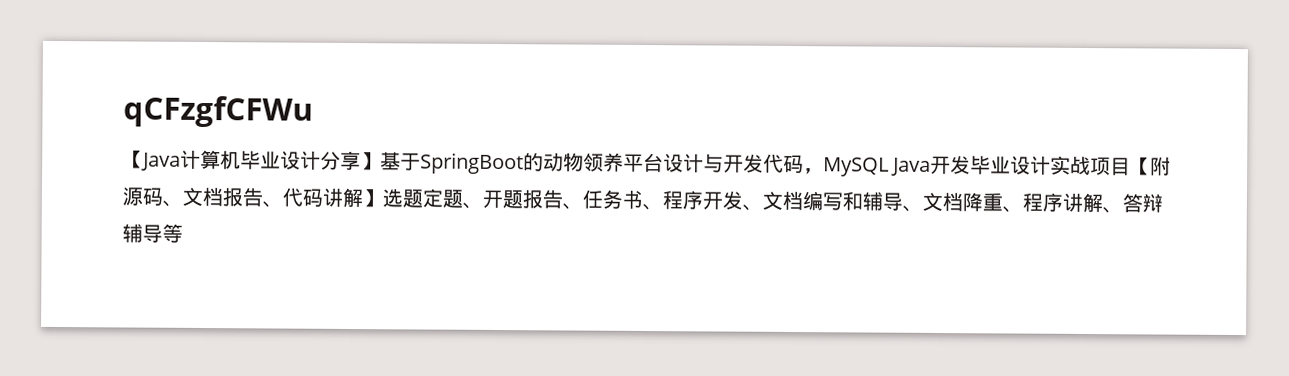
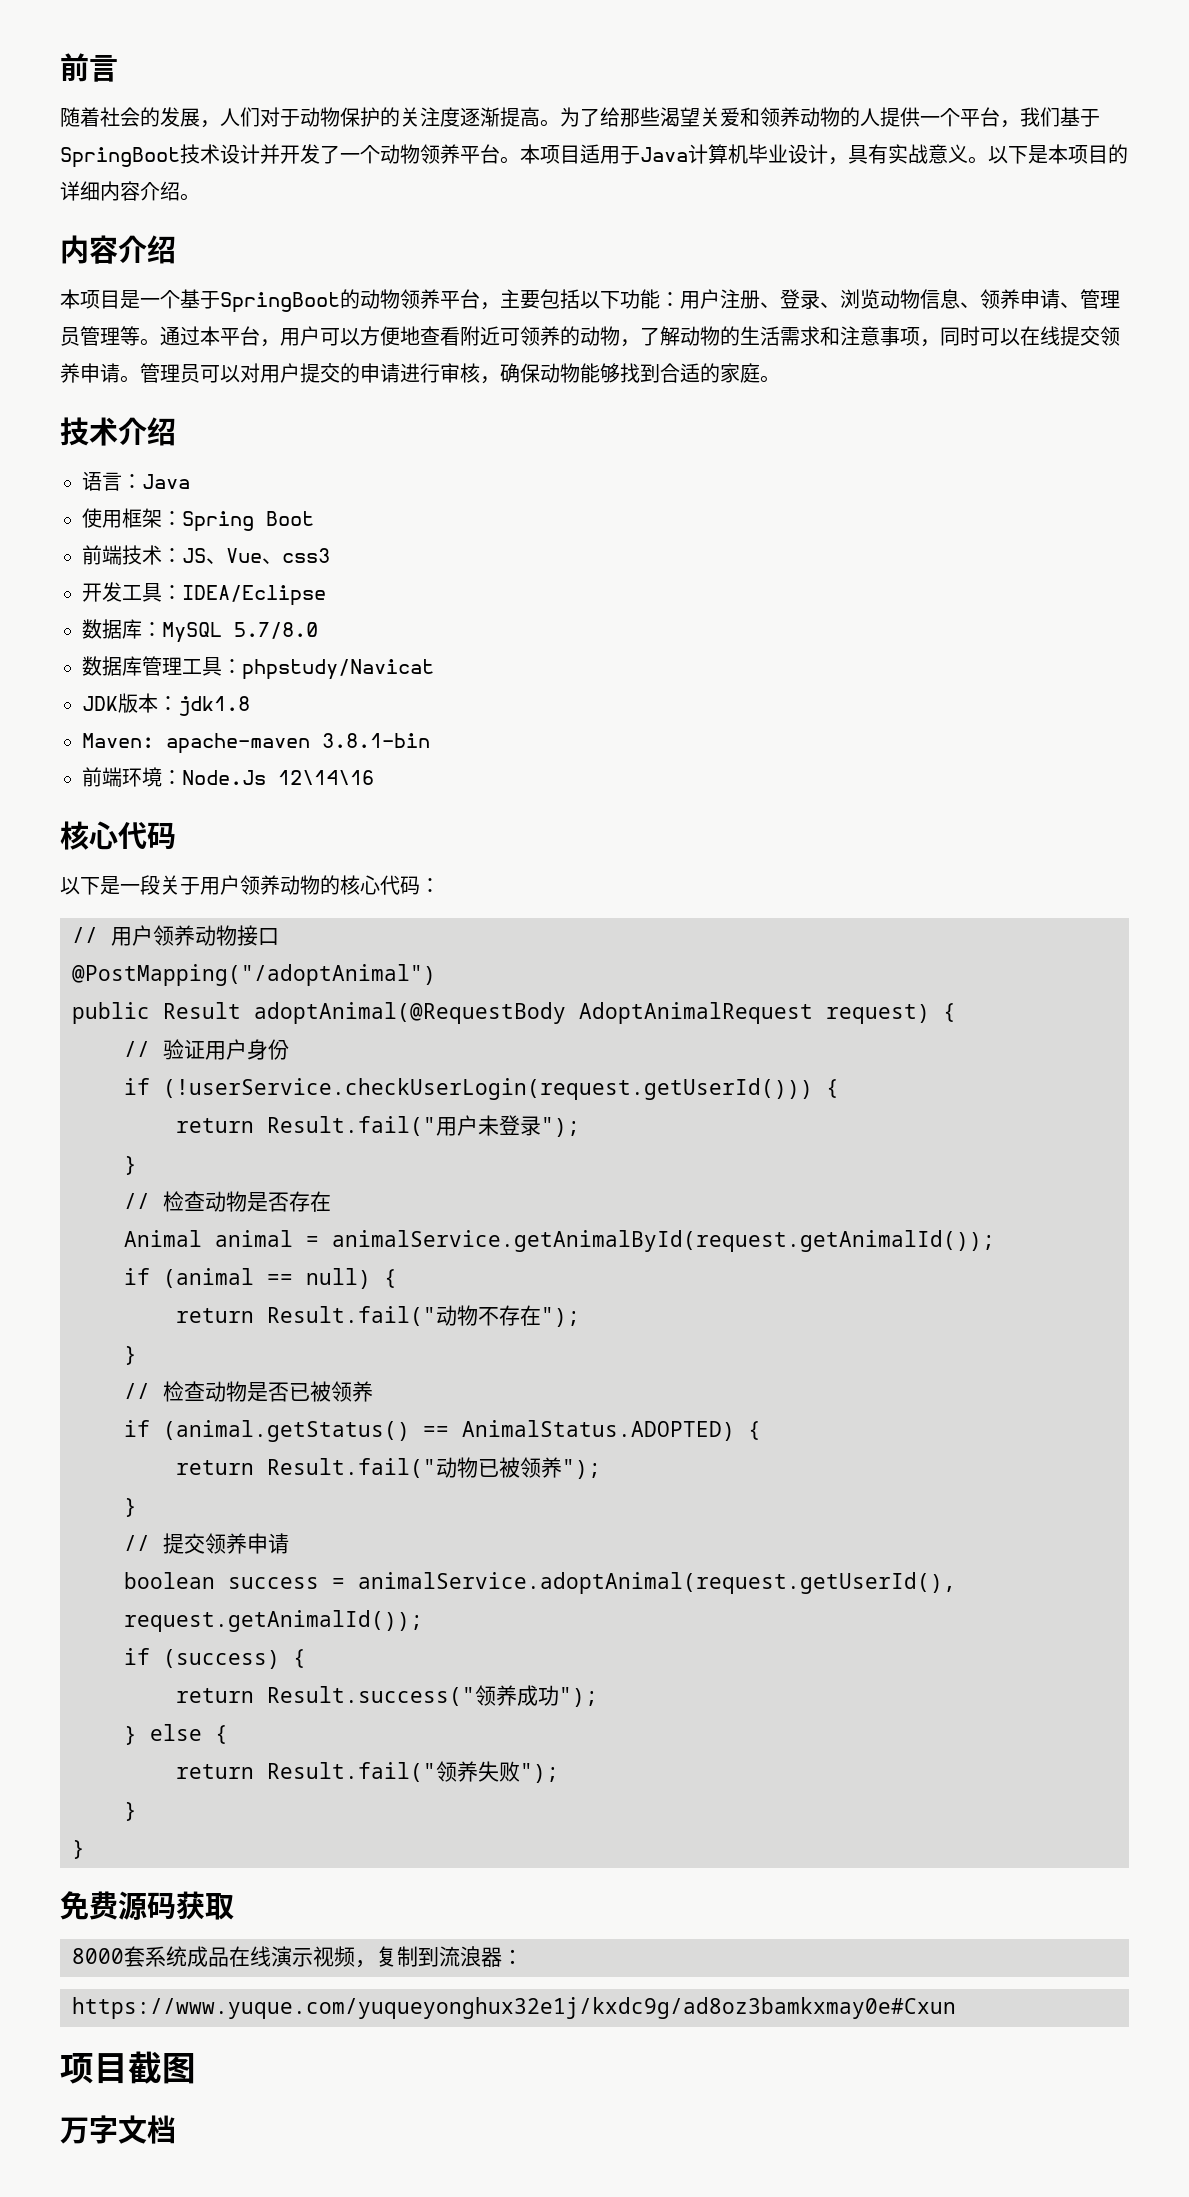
[123,95,313,128] [123,150,144,169] qCFzgfCFWu // 【 -> [60,53,118,82] [60,107,1100,128] [60,144,640,168] 前言 // 随着社会的发展，人们对于动物保护的关注度逐渐提高。为了给那些渴望关爱和领养动物的人提供一个平台，我们基于SpringBoot技术设计并开发了一个动物领养平台。本项目适用于
[320,150,381,171] 分享】 -> [828,144,1128,165] [60,181,200,201] [60,235,176,264] [60,289,180,309] ，具有实战意义。以下是本项目的详细内容介绍。 // 内容介绍 // 本项目是一个
[663,153,1172,177] [122,186,1163,214] [122,223,183,243] 设计与开发代码，MySQL Java开发毕业设计实战项目【附源码、文档报告、代码讲解】选题定题、开题报告、任务书、程序开发、文档编写和辅导、文档降重、程序讲解、答辩辅导等 -> [480,289,1120,310] [60,326,1120,347] [60,363,780,384] [60,417,176,446] [82,471,190,491] [82,508,314,532] [82,545,330,565] [82,582,326,606] [82,619,318,643] [82,656,434,680] [82,693,250,716] [82,733,430,754] [82,767,374,787] [60,821,176,850] [60,875,440,895] [72,925,279,946] [72,964,436,986] [72,1002,956,1024] [124,1039,289,1060] [124,1078,839,1100] [176,1115,580,1137] [124,1156,137,1175] [124,1191,331,1212] [124,1230,995,1252] [124,1268,397,1289] [176,1305,580,1327] [124,1346,137,1365] [124,1381,373,1402] [124,1420,761,1442] [176,1457,601,1479] [124,1498,137,1517] [124,1533,289,1554] [124,1572,956,1594] [124,1610,423,1632] [124,1648,306,1669] [176,1685,598,1707] [124,1724,228,1745] [176,1761,559,1783] [124,1802,137,1821] [72,1840,85,1859] [60,1891,234,1920] [72,1946,523,1968] [72,1997,956,2019] [60,2051,196,2084] [60,2115,176,2144] ，主要包括以下功能：用户注册、登录、浏览动物信息、领养申请、管理员管理等。通过本平台，用户可以方便地查看附近可领养的动物，了解动物的生活需求和注意事项，同时可以在线提交领养申请。管理员可以对用户提交的申请进行审核，确保动物能够找到合适的家庭。 // 技术介绍 // 语言：Java // 使用框架：Spring Boot // 前端技术：JS、Vue、css3 // 开发工具：IDEA/Eclipse // 数据库：MySQL 5.7/8.0 // 数据库管理工具：phpstudy/Navicat // JDK版本：jdk1.8 // Maven: apache-maven 3.8.1-bin // 前端环境：Node.Js 12\14\16 // 核心代码 // 以下是一段关于用户领养动物的核心代码： // // 用户领养动物接口 // @PostMapping("/adoptAnimal") // public Result adoptAnimal(@RequestBody AdoptAnimalRequest request) { // // 验证用户身份 // if (!userService.checkUserLogin(request.getUserId())) { // return Result.fail("用户未登录"); // } // // 检查动物是否存在 // Animal animal = animalService.getAnimalById(request.getAnimalId()); // if (animal == null) { // return Result.fail("动物不存在"); // } // // 检查动物是否已被领养 // if (animal.getStatus() == AnimalStatus.ADOPTED) { // return Result.fail("动物已被领养"); // } // // 提交领养申请 // boolean success = animalService.adoptAnimal(request.getUserId(), request.getAnimalId()); // if (success) { // return Result.success("领养成功"); // } else { // return Result.fail("领养失败"); // } // } // 免费源码获取 // 8000套系统成品在线演示视频，复制到流浪器： // https://www.yuque.com/yuqueyonghux32e1j/kxdc9g/ad8oz3bamkxmay0e#Cxun // 项目截图 // 万字文档

